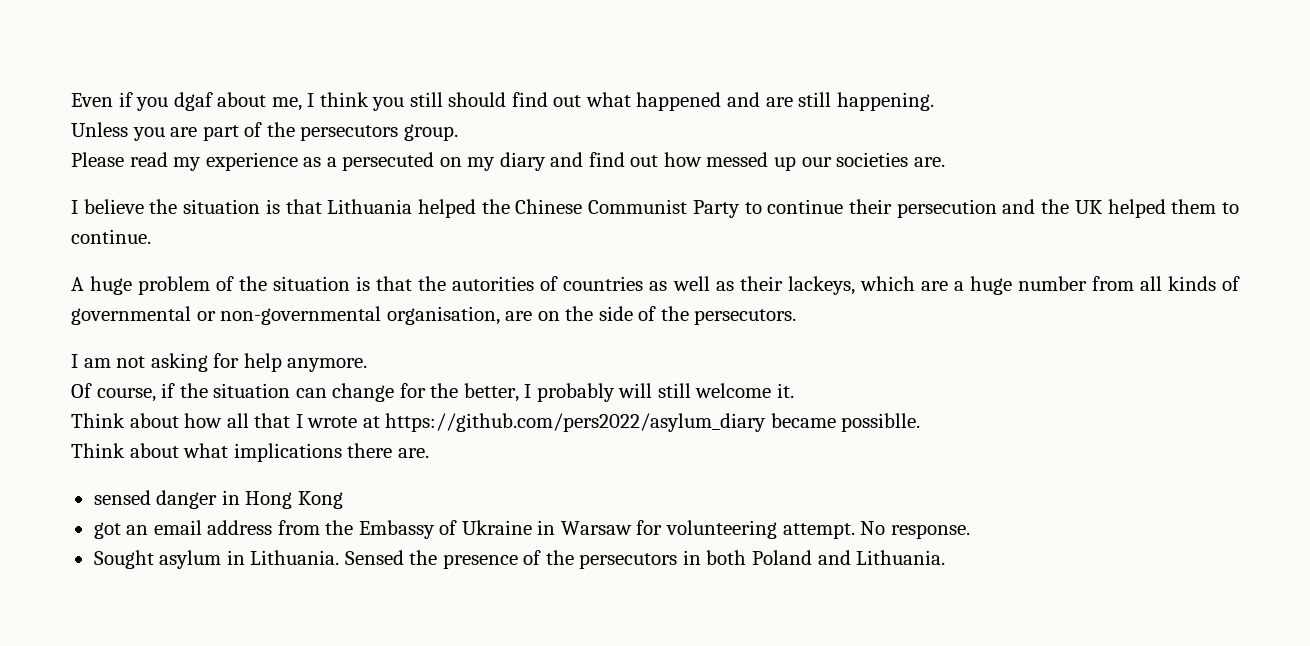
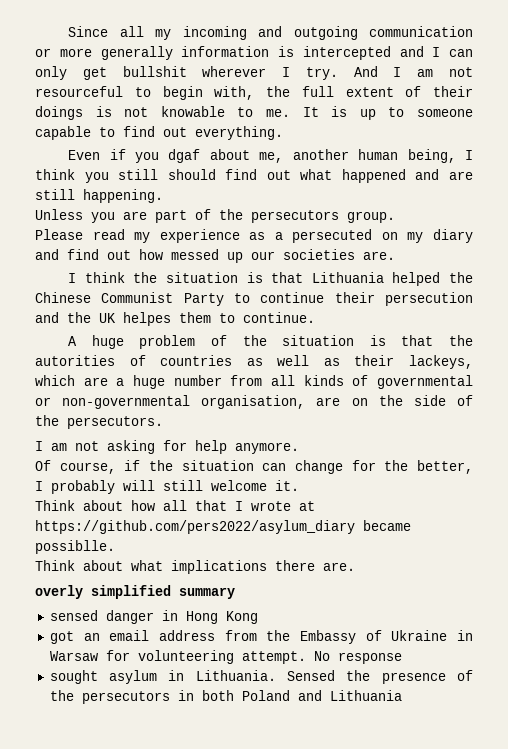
(71, 100) none -> [68,26,473,40] [35,46,473,60] [35,66,473,80] [35,86,473,100] [35,106,474,120] [35,126,283,140] Since all my incoming and outgoing communication or more generally information is intercepted and I can only get bullshit wherever I try. And I am not resourceful to begin with, the full extent of their doings is not knowable to me. It is up to someone capable to find out everything. //
(302, 104) none -> [292,149,456,163] another human being,
[83,199,144,214] believe -> [84,272,125,283] think
[1107,199,1166,218] helped -> [123,312,171,326] helpes
(429, 453) none -> [35,585,235,599] // overly simplified summary
[890,524,970,539] [93,550,154,569] response. // Sought -> [337,652,402,664] [49,670,98,684] response // sought
[856,550,946,565] Lithuania. -> [329,690,402,701] Lithuania

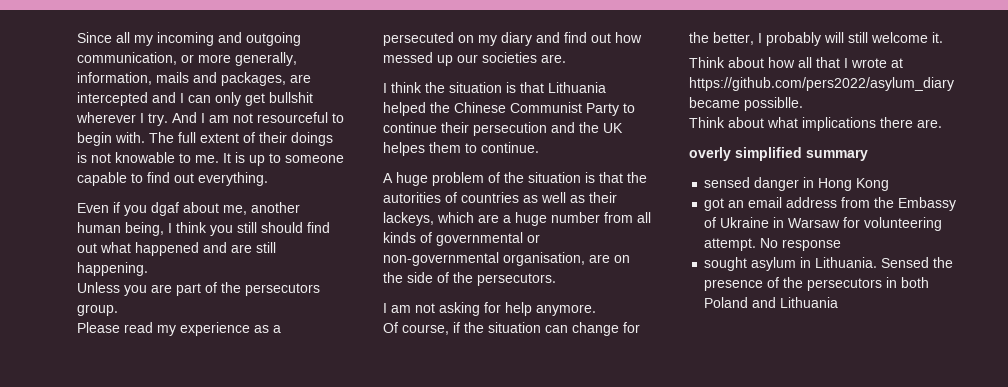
[368,26,473,37] communication -> [77,52,177,65] communication,
[100,46,294,60] generally information is -> [235,52,297,66] [77,72,311,86] generally, information, mails and packages, are
[214,86,290,100] with, the -> [115,132,174,143] with. The

